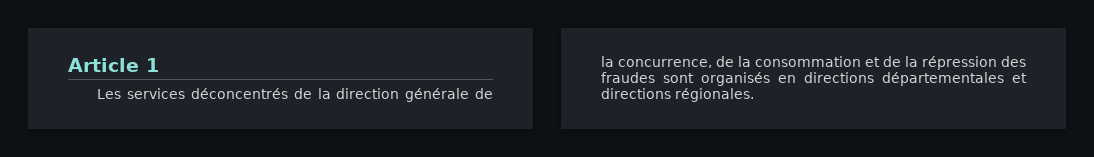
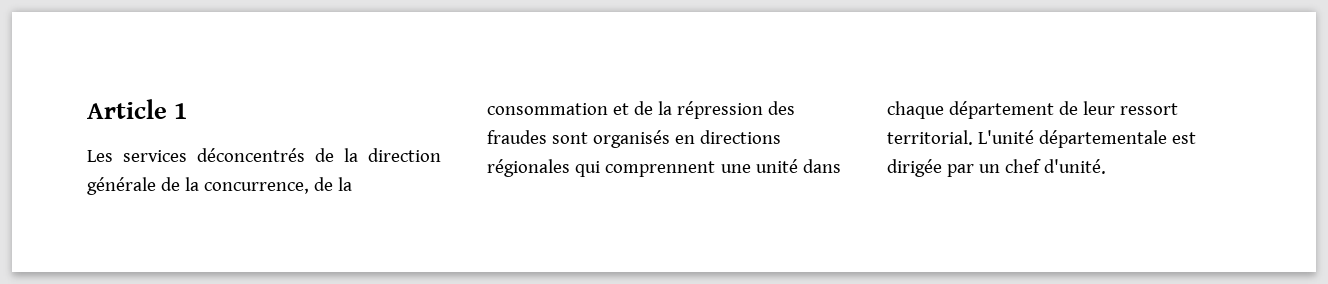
[882,72,1027,86] [601,88,754,102] départementales et directions régionales. -> [487,159,841,177] [887,101,1178,119] [887,130,1196,148] [887,159,1106,177] régionales qui comprennent une unité dans chaque département de leur ressort territorial. L'unité départementale est dirigée par un chef d'unité.

